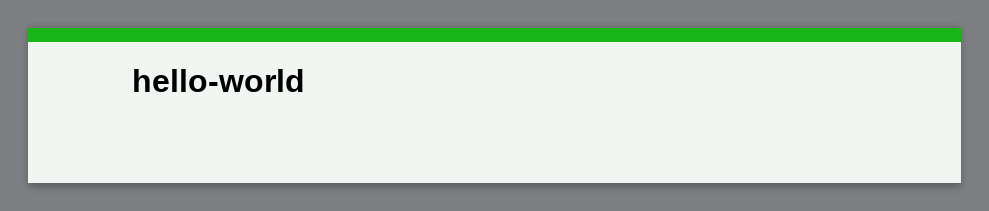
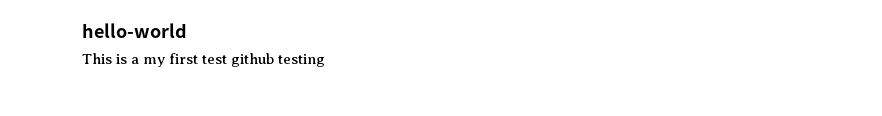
(305, 80) none -> [82,53,326,67] // This is a my first test github testing

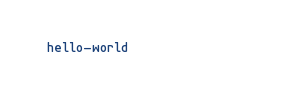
[82,53,326,67] // This is a my first test github testing -> (128, 47) none

